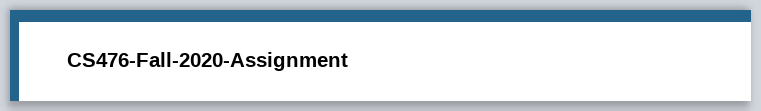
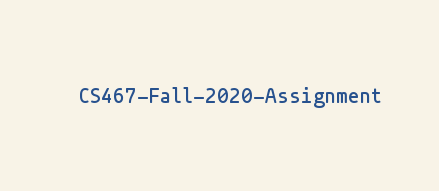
[67,52,348,71] CS476-Fall-2020-Assignment -> [79,87,382,108] CS467-Fall-2020-Assignment

